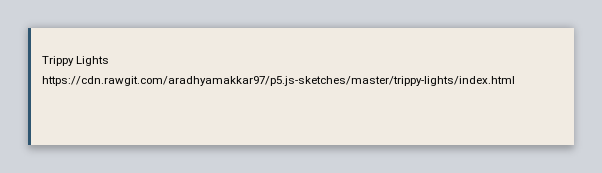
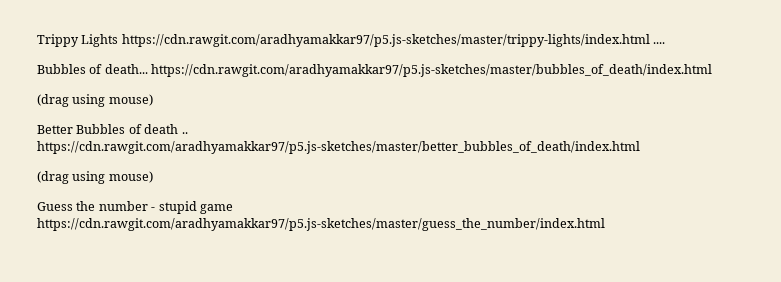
(515, 81) none -> [653,42,666,44] [37,64,713,77] [37,94,153,107] [37,124,188,134] [37,141,640,154] [37,171,153,184] [37,201,233,214] [37,218,605,231] .... // Bubbles of death... https://cdn.rawgit.com/aradhyamakkar97/p5.js-sketches/master/bubbles_of_death/index.html // (drag using mouse) // Better Bubbles of death .. https://cdn.rawgit.com/aradhyamakkar97/p5.js-sketches/master/better_bubbles_of_death/index.html // (drag using mouse) // Guess the number - stupid game https://cdn.rawgit.com/aradhyamakkar97/p5.js-sketches/master/guess_the_number/index.html

